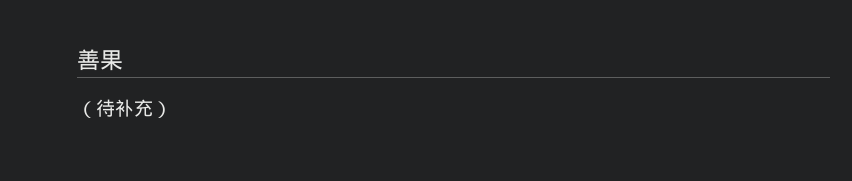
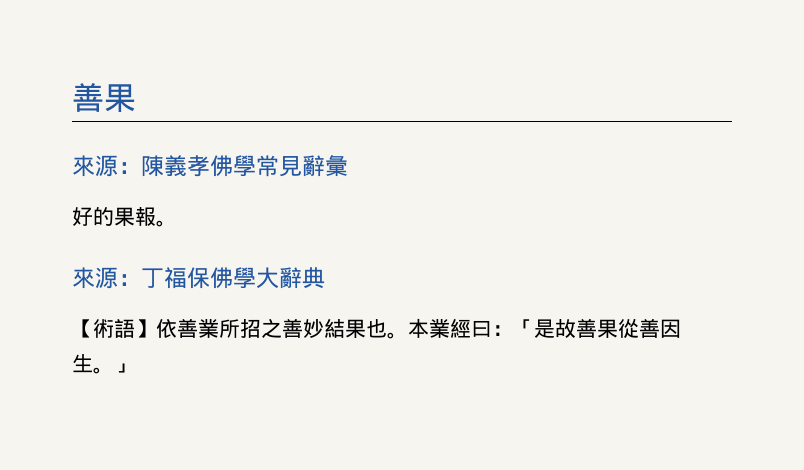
[77,99,172,118] （待补充） -> [72,155,348,177] [72,207,177,227] [72,267,325,289] [72,318,681,339] [72,354,135,374] 來源：陳義孝佛學常見辭彙 // 好的果報。 // 來源：丁福保佛學大辭典 // 【術語】依善業所招之善妙結果也。本業經曰：「是故善果從善因生。」

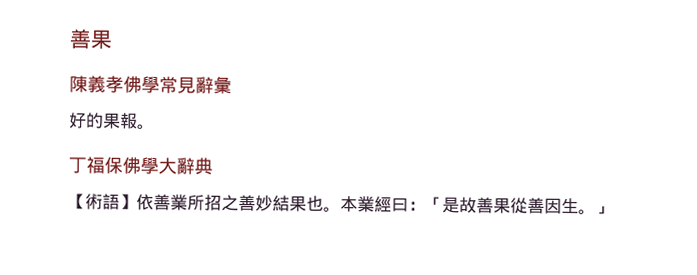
[72,155,141,177] 來源： -> (113, 39) none
[72,267,141,289] 來源： -> (155, 127) none

